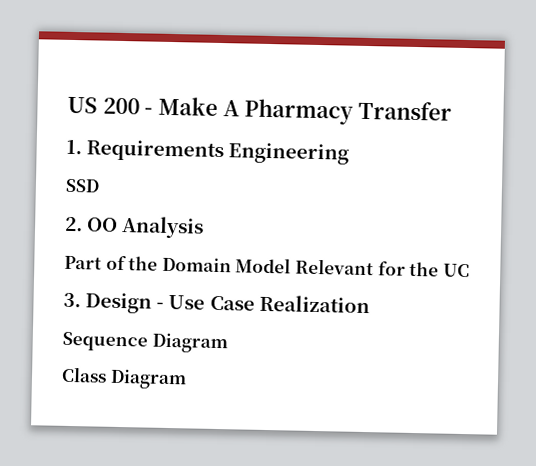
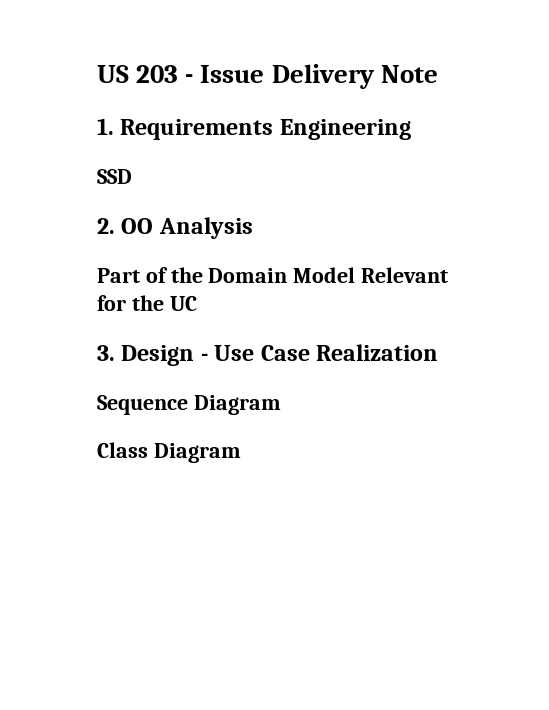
[102,96,453,125] 200 - Make A Pharmacy Transfer -> [136,64,438,89] 203 - Issue Delivery Note

